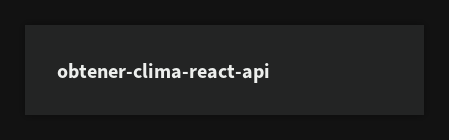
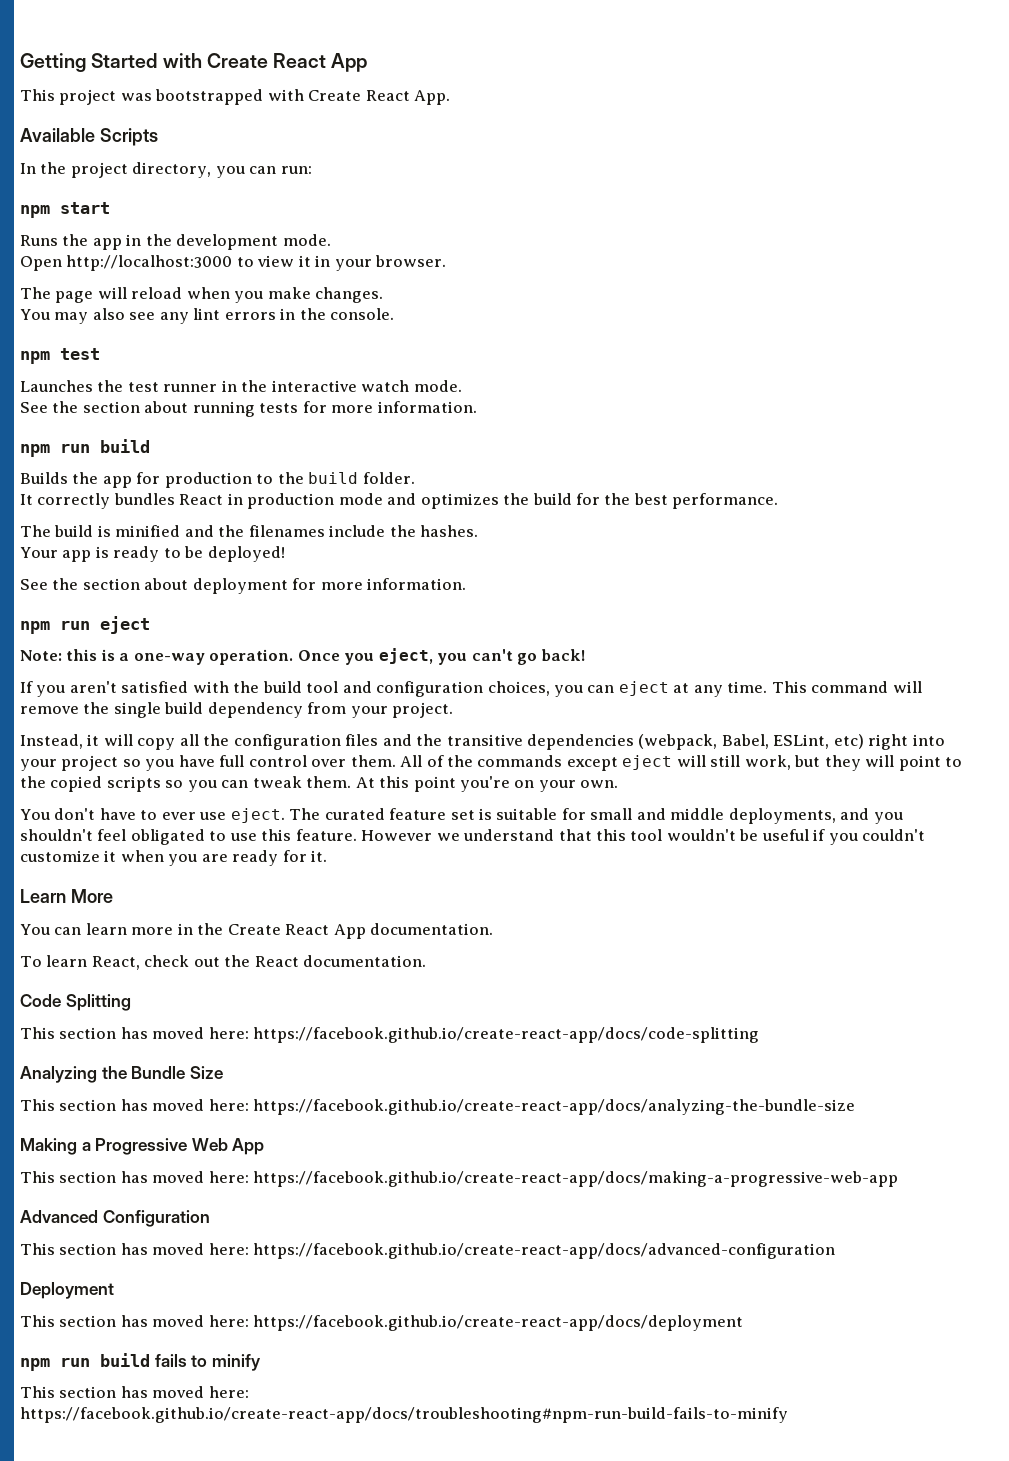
[57,63,270,83] obtener-clima-react-api -> [20,53,368,72] [20,89,451,105] [20,128,158,146] [20,162,312,178] [20,202,110,218] [20,234,331,250] [20,255,447,271] [20,287,384,303] [20,308,395,324] [20,348,100,364] [20,380,462,392] [20,401,477,417] [20,439,150,457] [20,472,415,488] [20,493,779,509] [20,525,479,537] [20,546,285,562] [20,578,467,594] [20,616,150,634] [20,648,586,665] [20,681,922,697] [20,702,454,718] [20,734,945,750] [20,755,963,771] [20,776,619,792] [20,808,903,824] [20,829,926,845] [20,850,328,866] [20,889,113,903] [20,923,494,939] [20,955,427,970] [20,994,131,1011] [20,1027,760,1043] [20,1066,223,1083] [20,1099,856,1115] [20,1138,265,1155] [20,1171,899,1187] [20,1210,210,1227] [20,1243,836,1259] [20,1282,114,1299] [20,1315,744,1331] [20,1353,261,1371] [20,1386,249,1398] [20,1407,788,1423] Getting Started with Create React App // This project was bootstrapped with Create React App. // Available Scripts // In the project directory, you can run: // npm start // Runs the app in the development mode. // Open http://localhost:3000 to view it in your browser. // The page will reload when you make changes. // You may also see any lint errors in the console. // npm test // Launches the test runner in the interactive watch mode. // See the section about running tests for more information. // npm run build // Builds the app for production to the build folder. // It correctly bundles React in production mode and optimizes the build for the best performance. // The build is minified and the filenames include the hashes. // Your app is ready to be deployed! // See the section about deployment for more information. // npm run eject // Note: this is a one-way operation. Once you eject, you can't go back! // If you aren't satisfied with the build tool and configuration choices, you can eject at any time. This command will remove the single build dependency from your project. // Instead, it will copy all the configuration files and the transitive dependencies (webpack, Babel, ESLint, etc) right into your project so you have full control over them. All of the commands except eject will still work, but they will point to the copied scripts so you can tweak them. At this point you're on your own. // You don't have to ever use eject. The curated feature set is suitable for small and middle deployments, and you shouldn't feel obligated to use this feature. However we understand that this tool wouldn't be useful if you couldn't customize it when you are ready for it. // Learn More // You can learn more in the Create React App documentation. // To learn React, check out the React documentation. // Code Splitting // This section has moved here: https://facebook.github.io/create-react-app/docs/code-splitting // Analyzing the Bundle Size // This section has moved here: https://facebook.github.io/create-react-app/docs/analyzing-the-bundle-size // Making a Progressive Web App // This section has moved here: https://facebook.github.io/create-react-app/docs/making-a-progressive-web-app // Advanced Configuration // This section has moved here: https://facebook.github.io/create-react-app/docs/advanced-configuration // Deployment // This section has moved here: https://facebook.github.io/create-react-app/docs/deployment // npm run build fails to minify // This section has moved here: https://facebook.github.io/create-react-app/docs/troubleshooting#npm-run-build-fails-to-minify

